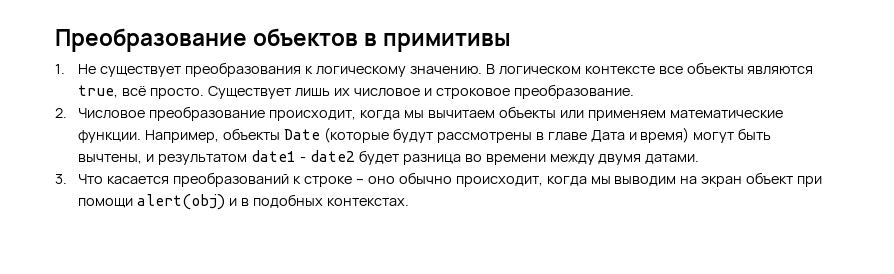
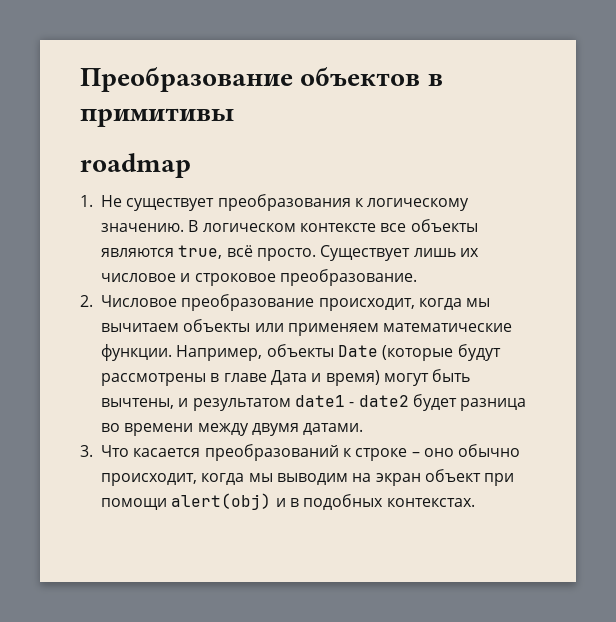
(512, 42) none -> [80,153,191,178] // roadmap

